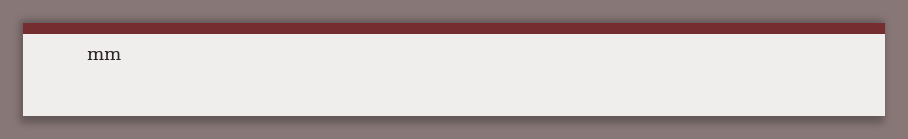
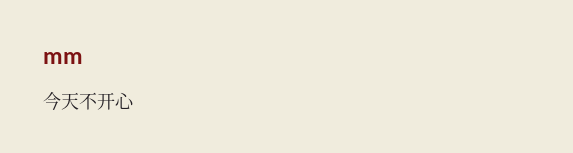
(121, 55) none -> [43,92,134,111] // 今天不开心

